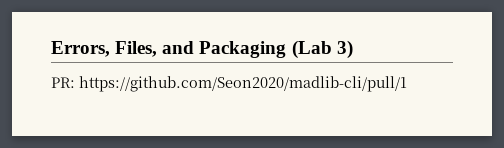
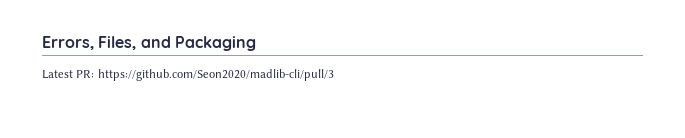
[291,40,353,59] [51,76,407,92] (Lab 3) // PR: https://github.com/Seon2020/madlib-cli/pull/1 -> [42,69,334,81] // Latest PR: https://github.com/Seon2020/madlib-cli/pull/3

